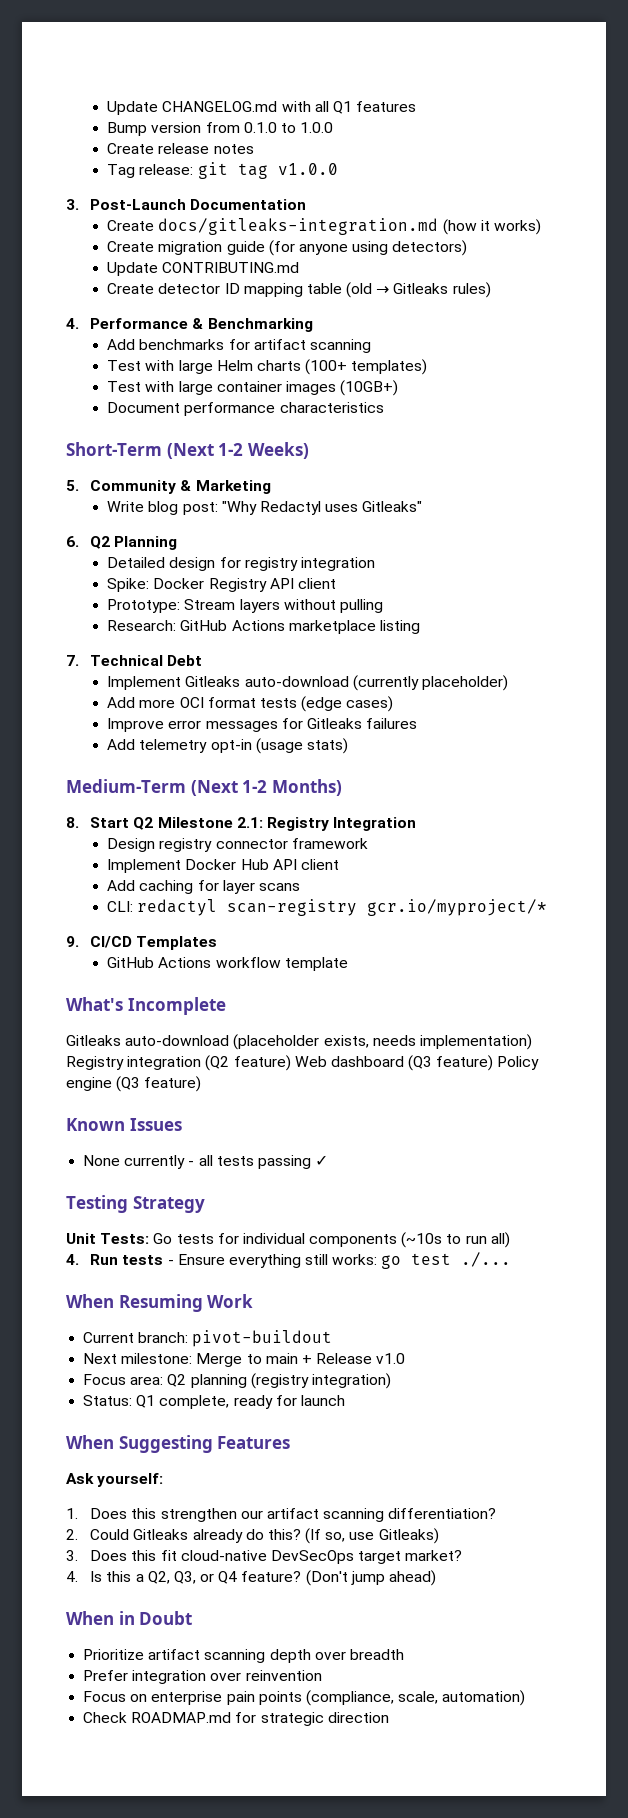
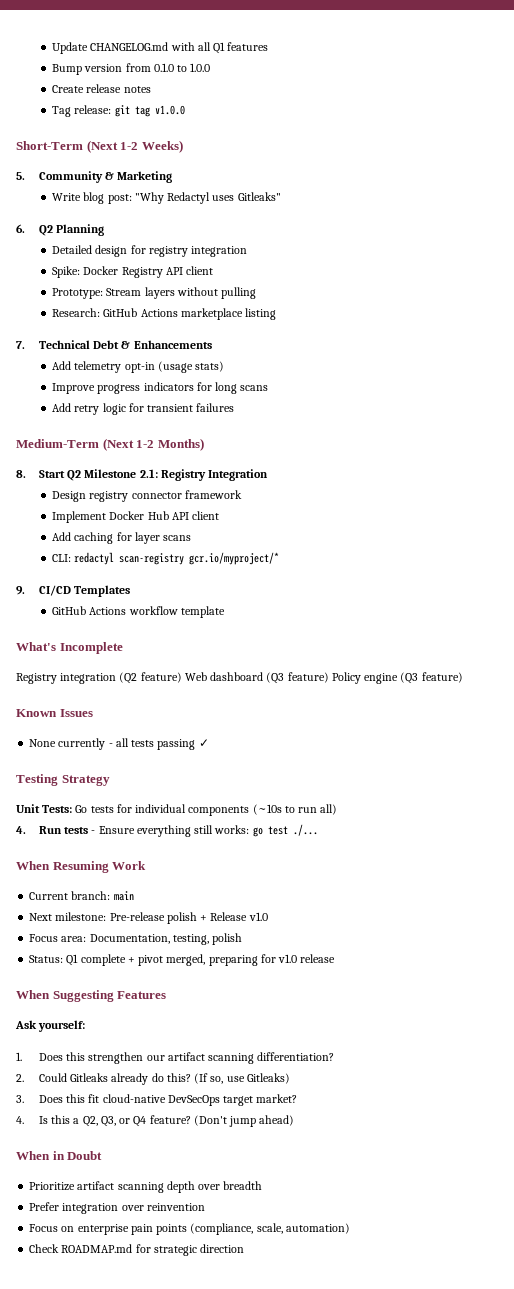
[66,199,307,210] [107,218,541,235] [107,240,468,256] [107,262,300,276] [107,282,491,298] [66,318,313,332] [107,339,371,353] [107,359,428,375] [107,380,399,396] [107,402,384,416] // 3. Post-Launch Documentation // Create docs/gitleaks-integration.md (how it works) // Create migration guide (for anyone using detectors) // Update CONTRIBUTING.md // Create detector ID mapping table (old → Gitleaks rules) // 4. Performance & Benchmarking // Add benchmarks for artifact scanning // Test with large Helm charts (100+ templates) // Test with large container images (10GB+) // Document performance characteristics -> (185, 110) none
[107,675,508,691] [107,696,394,712] [107,718,418,732] // Implement Gitleaks auto-download (currently placeholder) // Add more OCI format tests (edge cases) // Improve error messages for Gitleaks failures -> [121,340,212,349] & Enhancements
(348, 746) none -> [52,382,269,394] [52,403,235,415] // Improve progress indicators for long scans // Add retry logic for transient failures
[66,1034,532,1050] Gitleaks auto-download (placeholder exists, needs implementation) -> (123, 648) none
[192,1330,333,1347] pivot-buildout -> [113,891,134,901] main
[196,1353,298,1367] Merge to main -> [109,912,197,924] Pre-release polish
[167,1373,391,1389] [83,1395,345,1409] Q2 planning (registry integration) // Status: Q1 complete, ready for launch -> [89,933,243,945] [29,954,336,966] Documentation, testing, polish // Status: Q1 complete + pivot merged, preparing for v1.0 release

